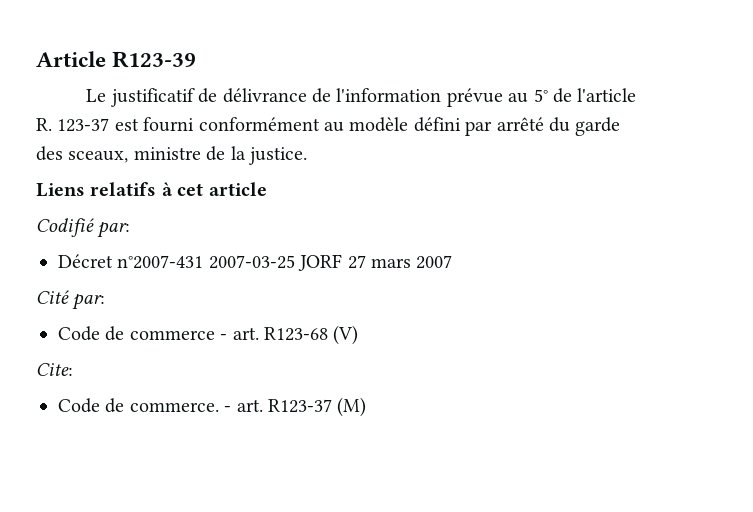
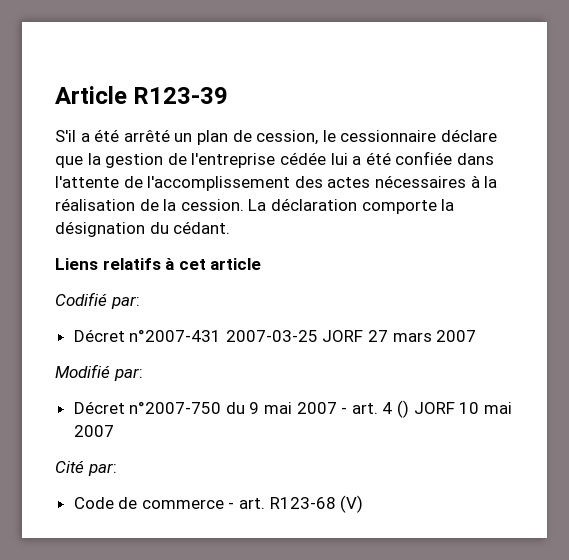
[86,88,637,107] [36,117,621,136] [36,146,307,165] Le justificatif de délivrance de l'information prévue au 5° de l'article R. 123-37 est fourni conformément au modèle défini par arrêté du garde des sceaux, ministre de la justice. -> [55,129,497,145] [55,151,494,168] [55,175,498,191] [55,198,455,214] [55,221,231,237] S'il a été arrêté un plan de cession, le cessionnaire déclare que la gestion de l'entreprise cédée lui a été confiée dans l'attente de l'accomplissement des actes nécessaires à la réalisation de la cession. La déclaration comporte la désignation du cédant.
(453, 262) none -> [55,364,143,381] [73,400,512,418] [73,425,114,437] // Modifié par: // Décret n°2007-750 du 9 mai 2007 - art. 4 () JORF 10 mai 2007
[36,363,73,376] [58,397,367,417] // Cite: // Code de commerce. - art. R123-37 (M) -> (364, 504) none

